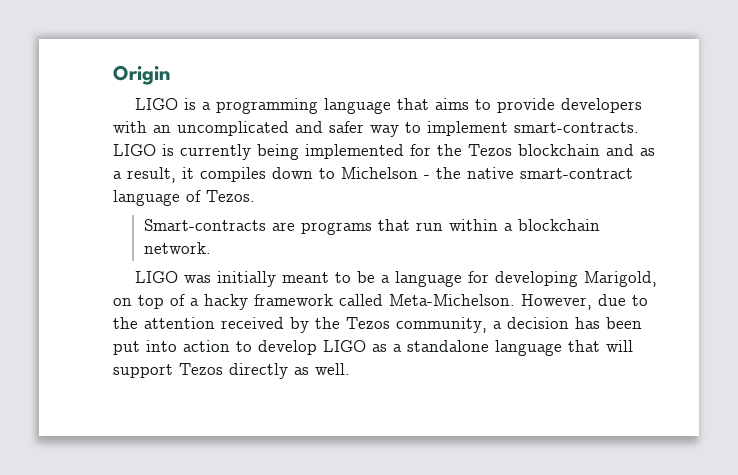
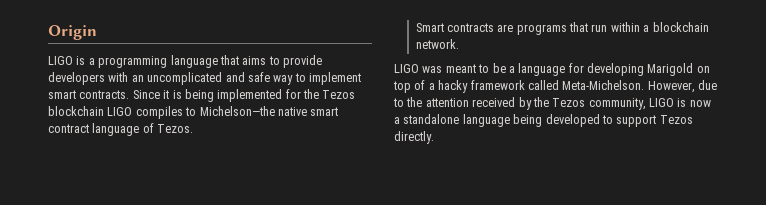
[329,121,364,133] safer -> [247,72,270,82] safe
[514,122,639,133] [113,144,251,160] smart-contracts. LIGO is currently -> [48,90,182,99] smart contracts. Since it is
[606,144,655,156] [113,167,633,183] and as a result, it compiles down to Michelson - the native smart-contract -> [107,106,339,119] [48,124,89,133] LIGO compiles to Michelson—the native smart contract
[143,219,266,231] Smart-contracts -> [415,23,494,32] Smart contracts
[217,271,277,287] initially -> (443, 69) none
[584,271,658,287] Marigold, -> [647,63,694,76] Marigold
[493,317,642,329] [113,340,633,356] [113,363,350,379] a decision has been put into action to develop LIGO as a standalone language that will support Tezos directly as well. -> [649,98,711,107] [394,114,693,127] [394,131,434,144] LIGO is now a standalone language being developed to support Tezos directly.

